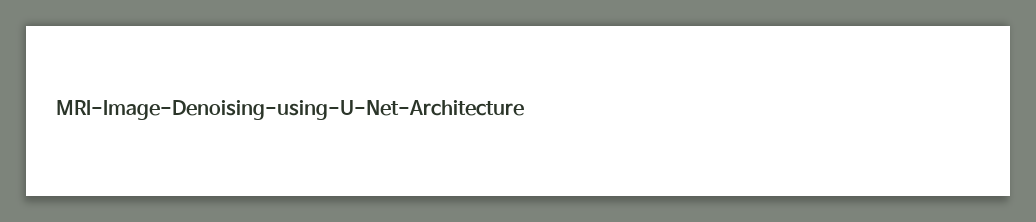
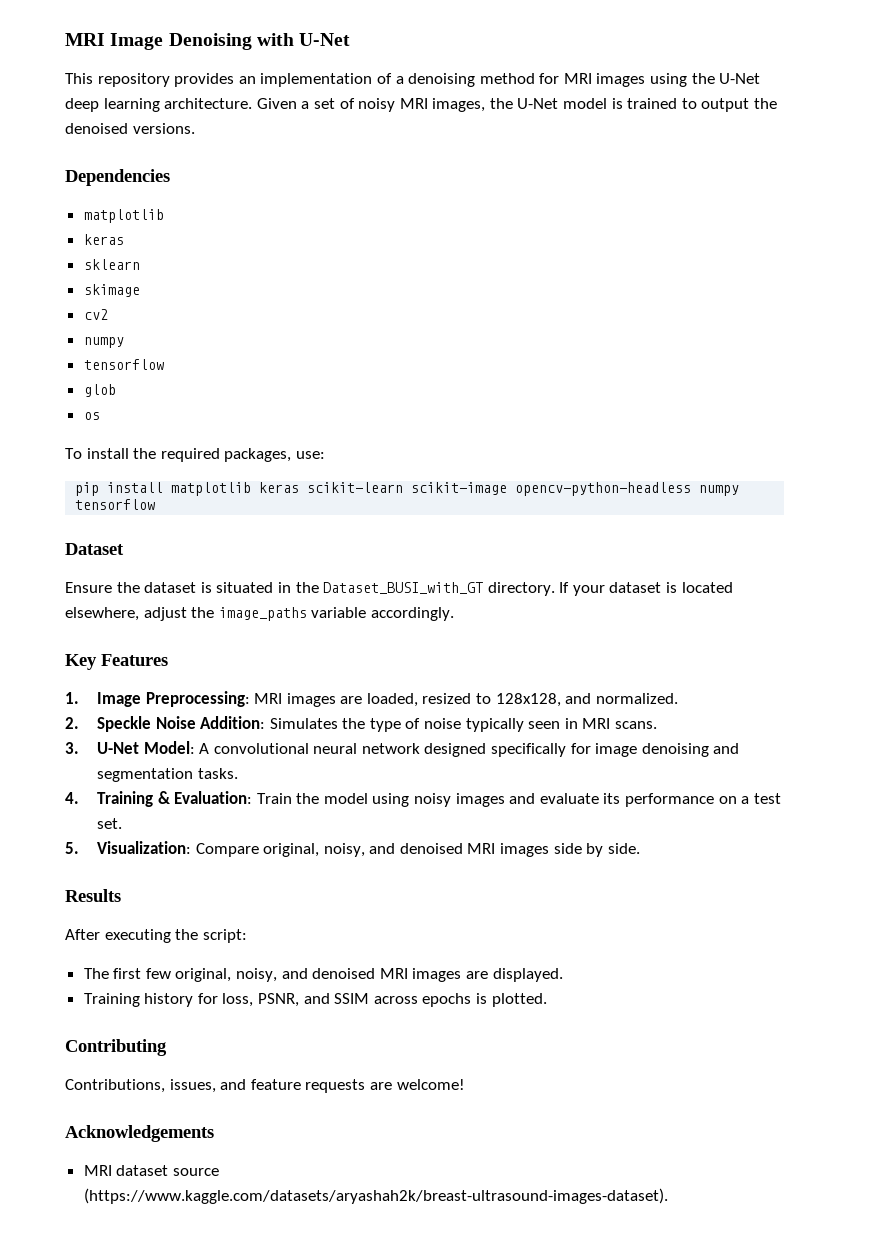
[56,100,524,120] MRI-Image-Denoising-using-U-Net-Architecture -> [65,33,351,50] [65,73,761,87] [65,98,778,112] [65,123,195,134] [65,169,170,186] [83,209,164,223] [83,234,124,245] [83,259,140,270] [83,284,140,297] [83,309,108,320] [83,337,124,348] [83,359,164,370] [83,384,116,397] [83,412,100,420] [65,448,325,462] [75,482,740,496] [75,499,156,510] [65,543,124,555] [65,582,733,596] [65,607,454,621] [65,654,168,670] [65,691,678,707] [65,716,658,732] [65,741,740,757] [96,768,238,782] [65,791,781,807] [96,818,122,829] [65,841,640,857] [65,889,121,902] [65,929,247,943] [83,968,563,982] [83,993,547,1007] [65,1039,167,1056] [65,1079,465,1093] [65,1125,214,1142] [83,1165,219,1176] [83,1188,668,1204] MRI Image Denoising with U-Net // This repository provides an implementation of a denoising method for MRI images using the U-Net deep learning architecture. Given a set of noisy MRI images, the U-Net model is trained to output the denoised versions. // Dependencies // matplotlib // keras // sklearn // skimage // cv2 // numpy // tensorflow // glob // os // To install the required packages, use: // pip install matplotlib keras scikit-learn scikit-image opencv-python-headless numpy tensorflow // Dataset // Ensure the dataset is situated in the Dataset_BUSI_with_GT directory. If your dataset is located elsewhere, adjust the image_paths variable accordingly. // Key Features // 1. Image Preprocessing: MRI images are loaded, resized to 128x128, and normalized. // 2. Speckle Noise Addition: Simulates the type of noise typically seen in MRI scans. // 3. U-Net Model: A convolutional neural network designed specifically for image denoising and segmentation tasks. // 4. Training & Evaluation: Train the model using noisy images and evaluate its performance on a test set. // 5. Visualization: Compare original, noisy, and denoised MRI images side by side. // Results // After executing the script: // The first few original, noisy, and denoised MRI images are displayed. // Training history for loss, PSNR, and SSIM across epochs is plotted. // Contributing // Contributions, issues, and feature requests are welcome! // Acknowledgements // MRI dataset source (https://www.kaggle.com/datasets/aryashah2k/breast-ultrasound-images-dataset).

